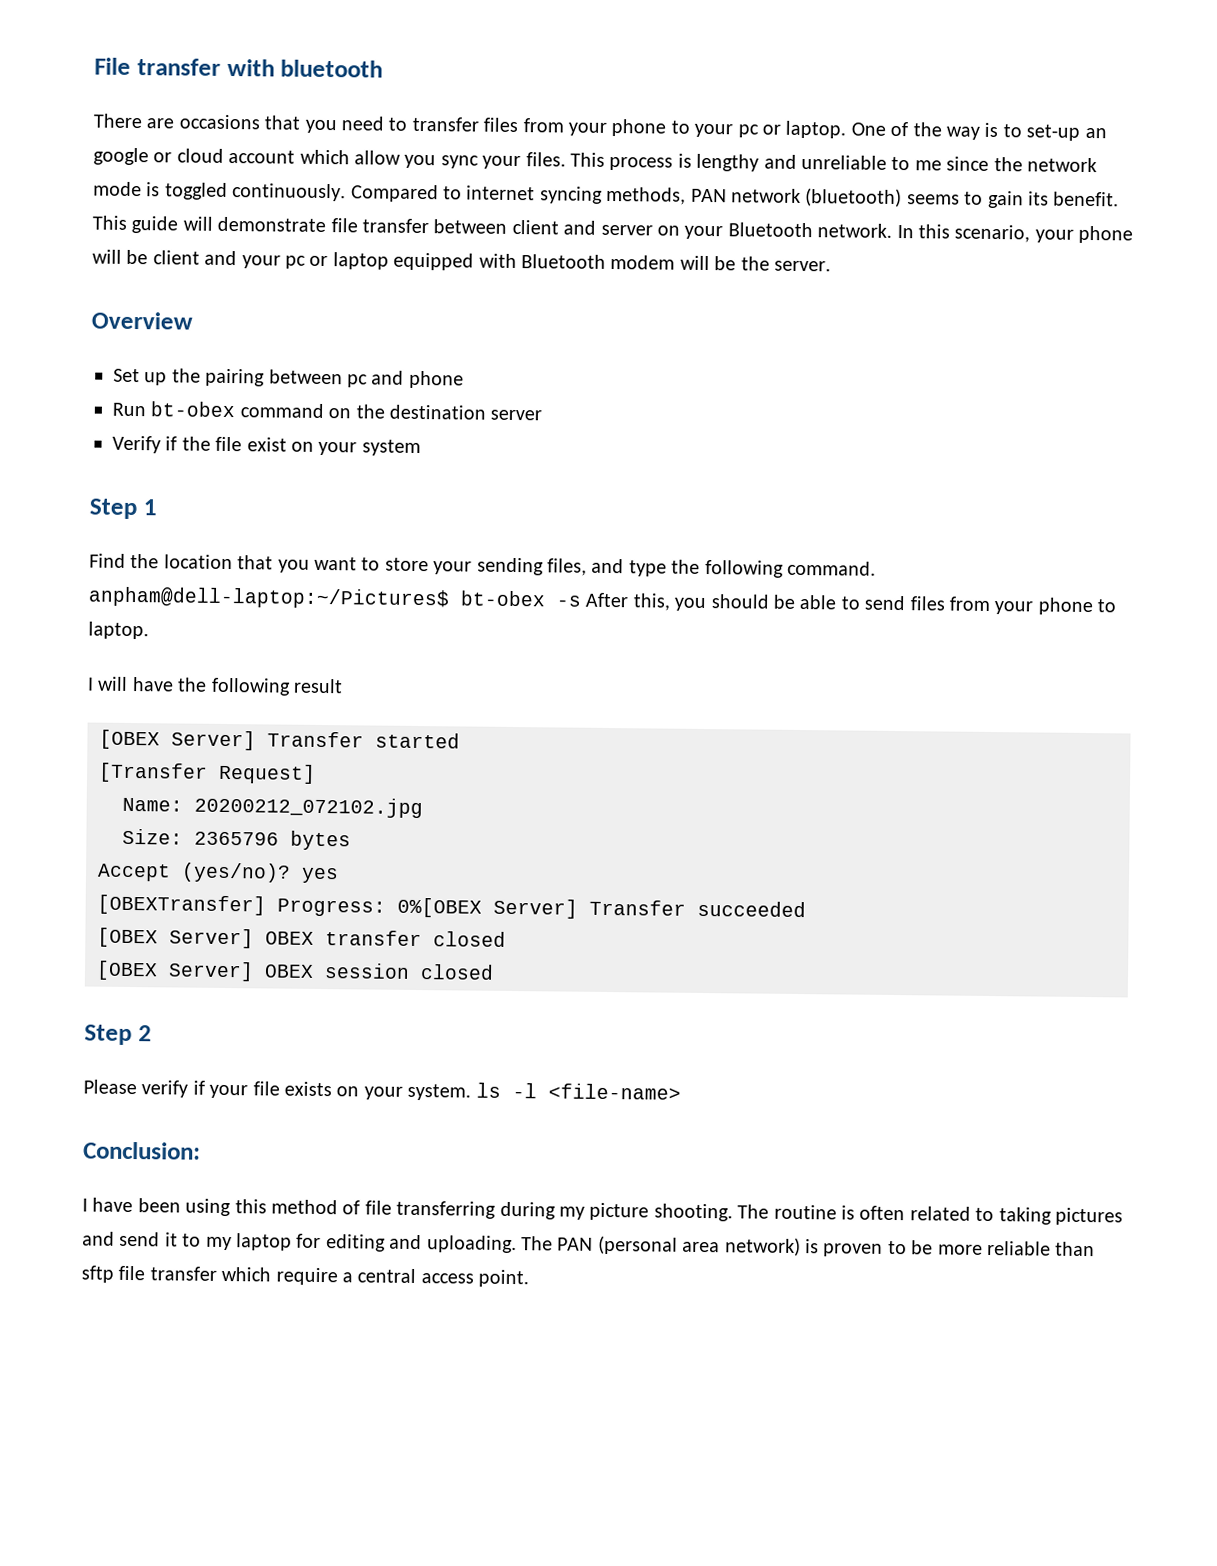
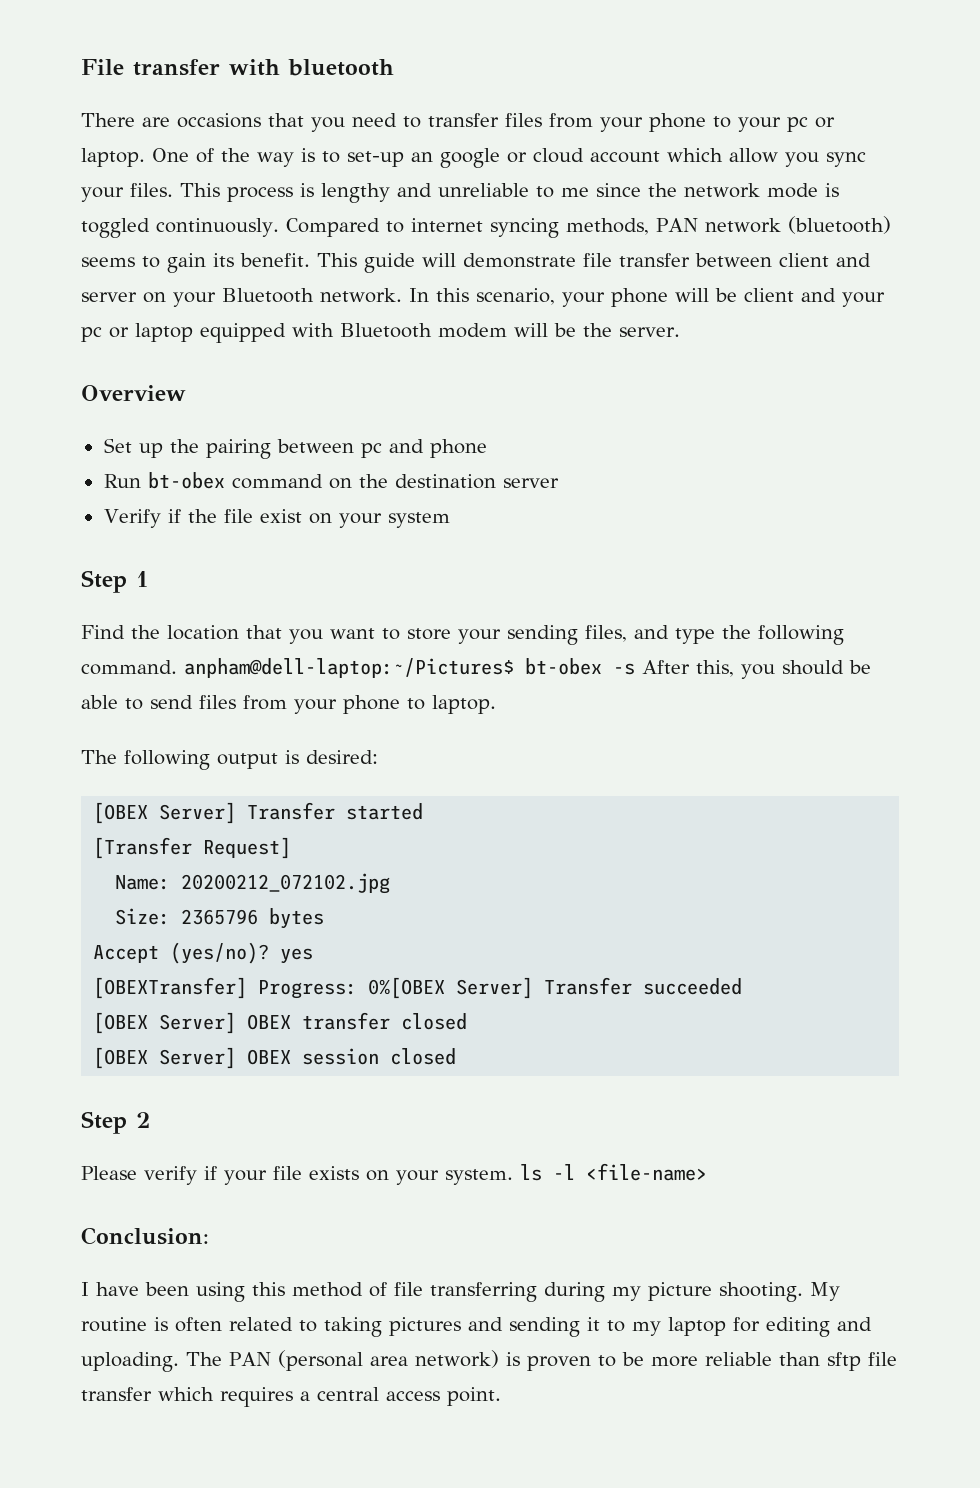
[87,676,343,696] I will have the following result -> [81,750,378,770] The following output is desired:
[737,1204,770,1219] The -> [810,1282,840,1301] My
[119,1231,161,1247] send -> [509,1317,580,1337] sending
[275,1267,338,1286] require -> [220,1387,293,1407] requires

